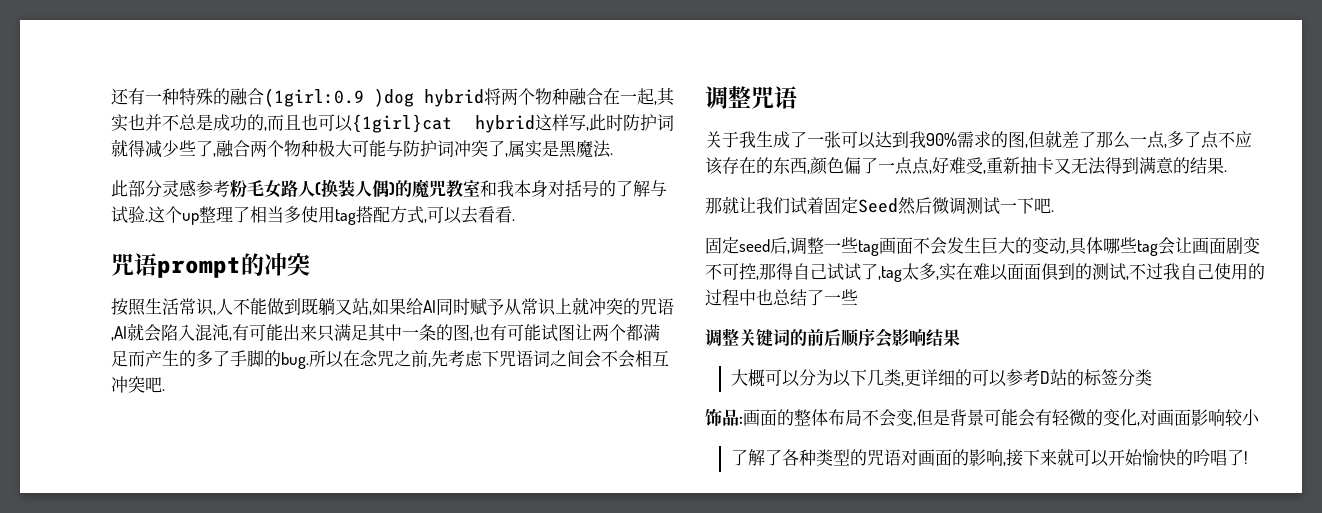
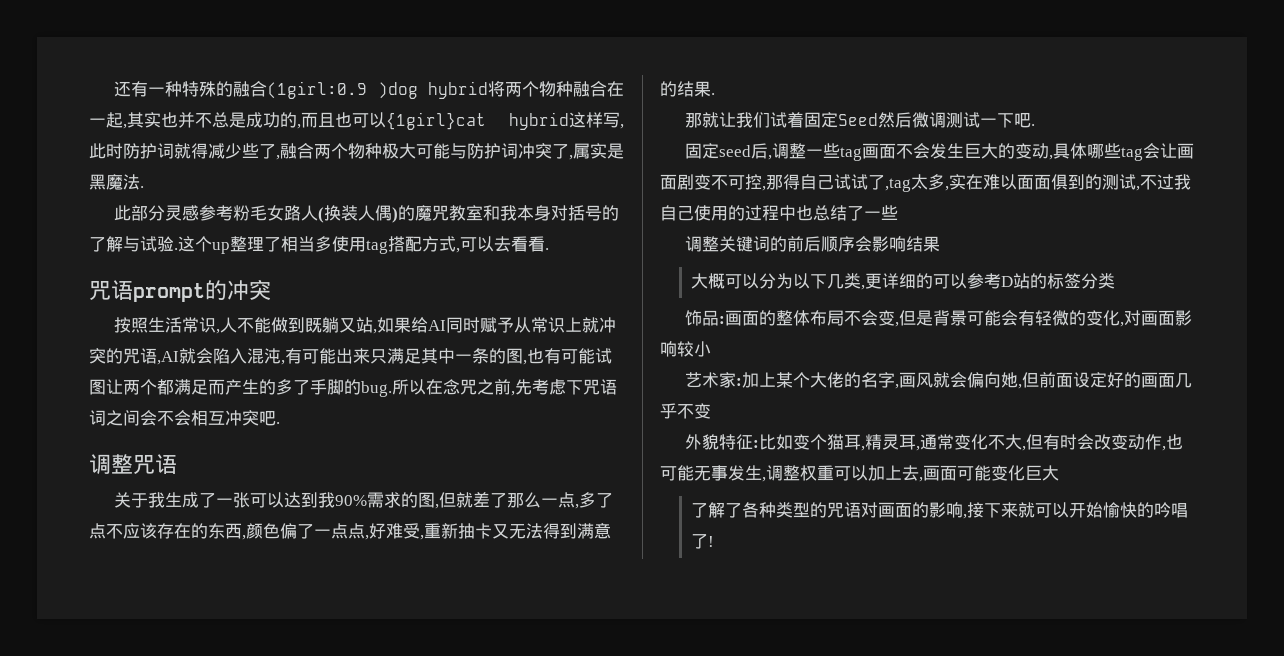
(1260, 417) none -> [685,372,1193,389] [660,403,711,419] [685,434,1184,451] [660,465,1059,482] // 艺术家:加上某个大佬的名字,画风就会偏向她,但前面设定好的画面几乎不变 // 外貌特征:比如变个猫耳,精灵耳,通常变化不大,但有时会改变动作,也可能无事发生,调整权重可以加上去,画面可能变化巨大

